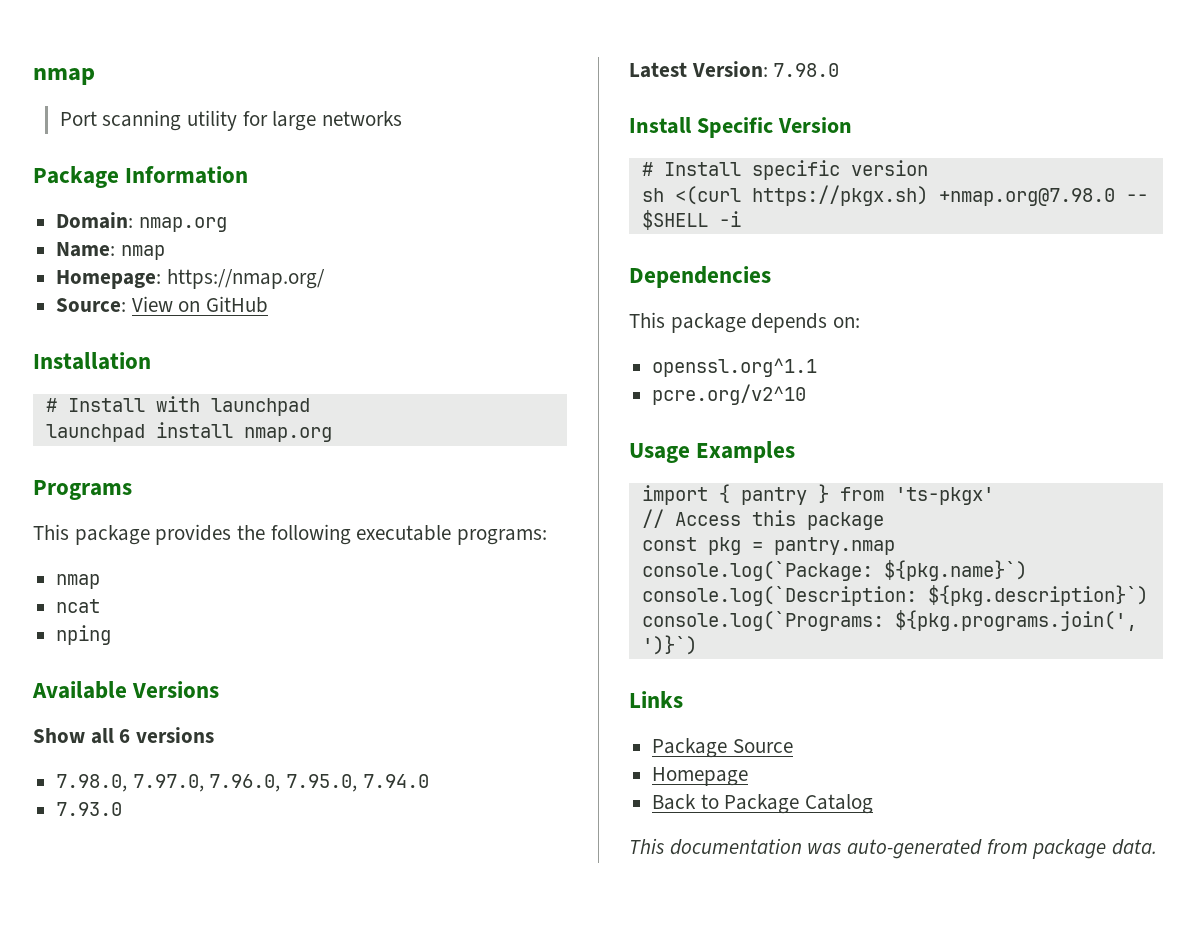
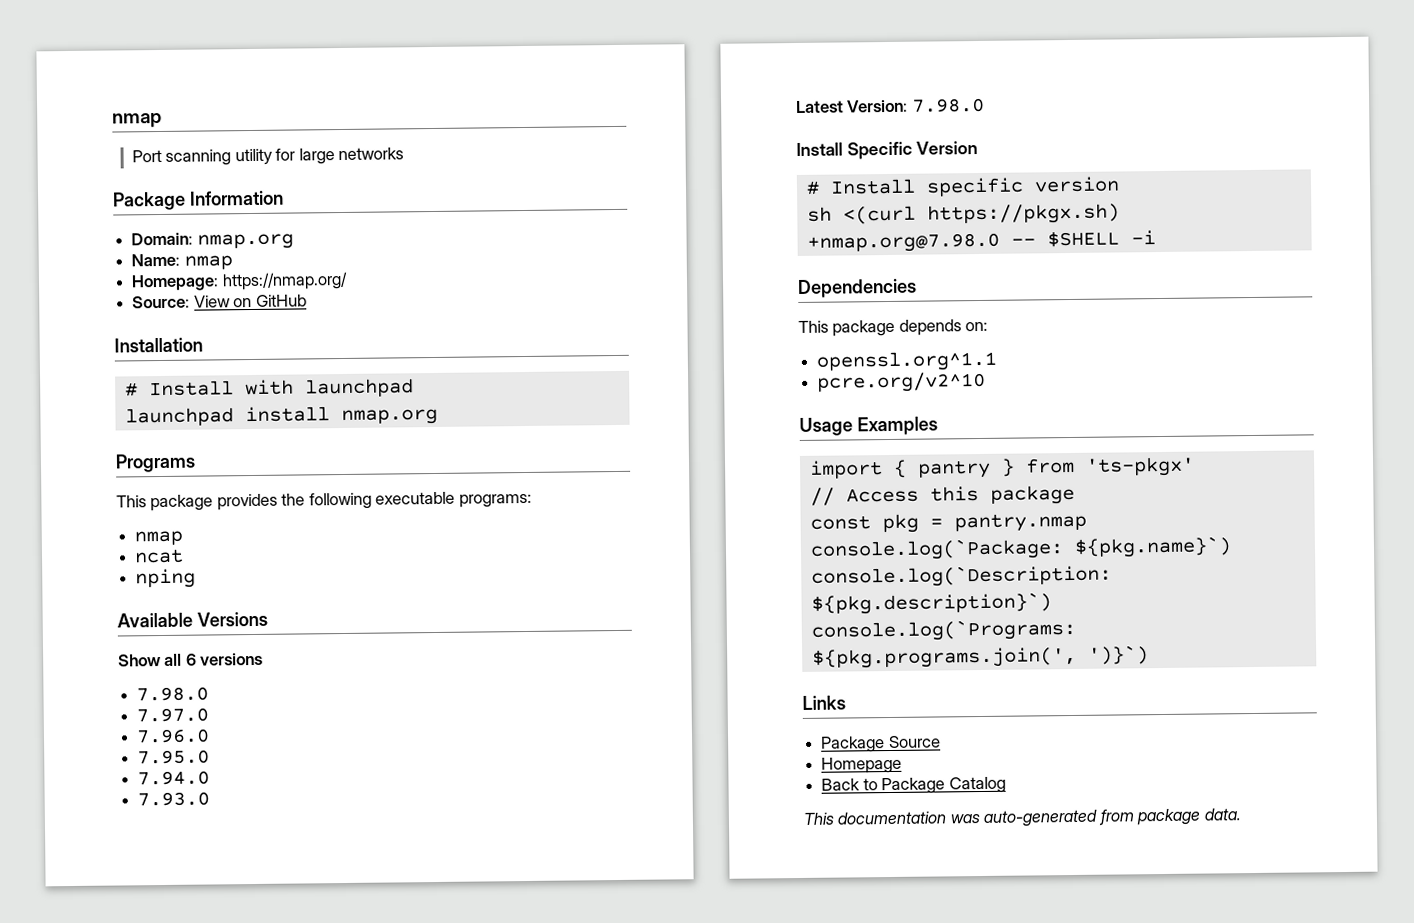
[56,774,358,792] 7.98.0, 7.97.0, 7.96.0, 7.95.0, -> [136,686,210,702] [136,707,210,723] [136,728,211,744] [137,749,211,765] 7.98.0 // 7.97.0 // 7.96.0 // 7.95.0 //

